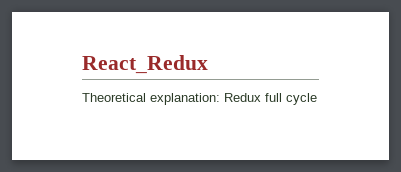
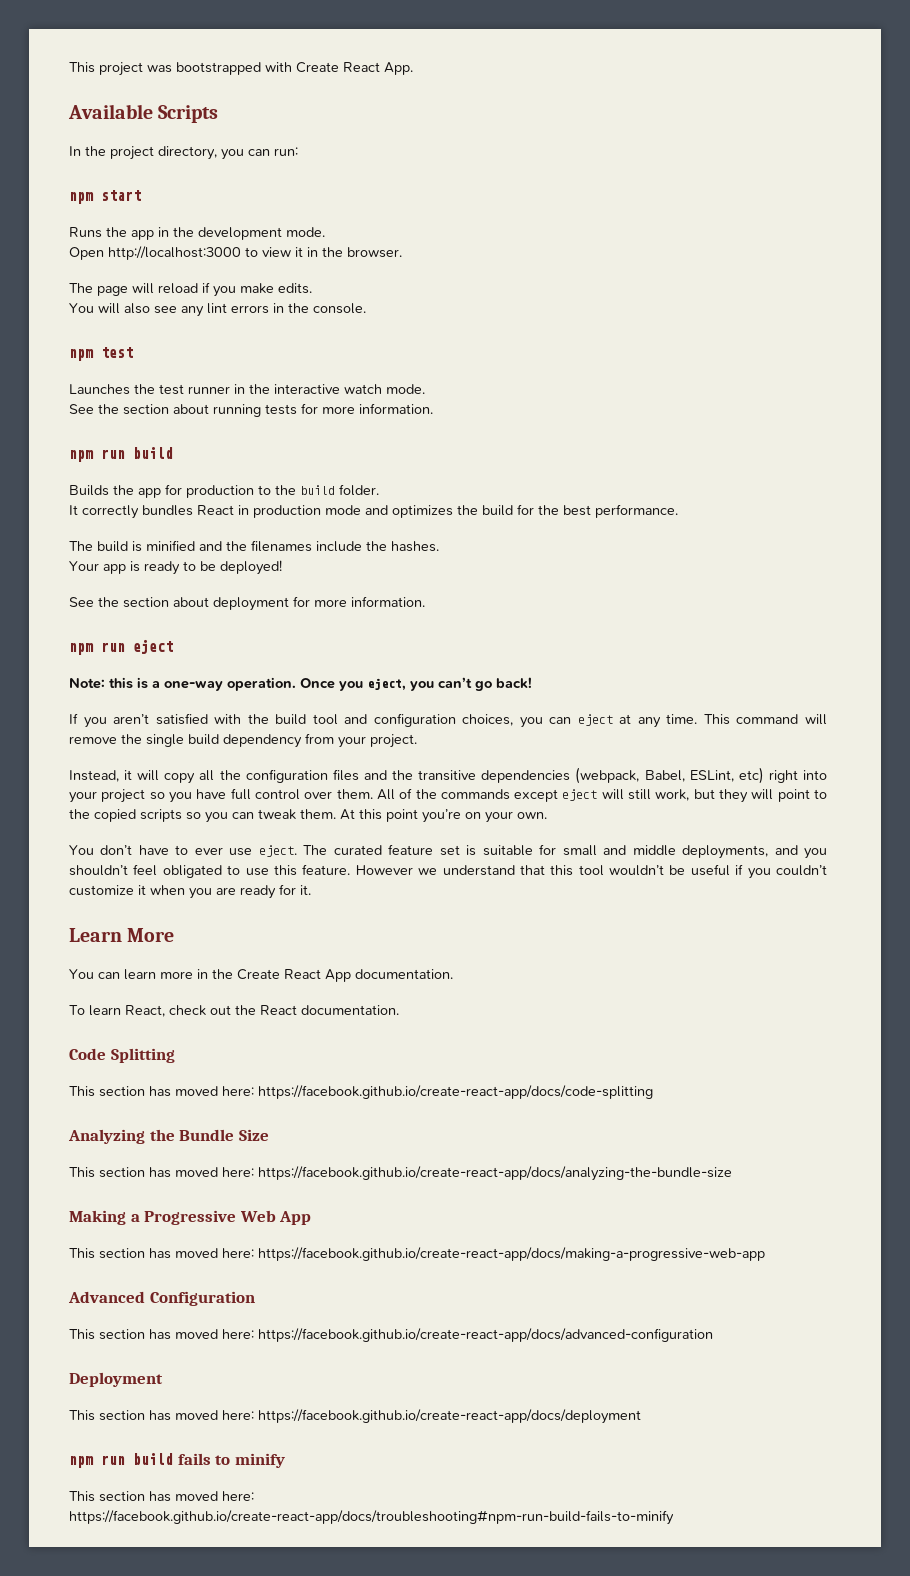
[82,55,208,74] [82,93,317,105] React_Redux // Theoretical explanation: Redux full cycle -> [69,62,413,76] [68,104,219,123] [69,146,298,160] [69,190,141,204] [69,227,325,240] [69,246,402,260] [69,282,312,297] [69,303,366,317] [69,347,133,361] [69,384,425,395] [69,403,433,417] [69,447,173,462] [69,484,379,498] [69,504,678,519] [69,540,439,552] [69,560,282,575] [69,596,425,611] [69,639,173,655] [69,677,532,691] [69,713,827,728] [69,733,417,748] [69,767,828,784] [69,788,828,803] [69,809,547,823] [69,844,828,859] [69,864,828,879] [69,884,311,899] [69,928,175,942] [69,969,453,982] [69,1005,399,1017] [69,1048,175,1063] [69,1085,653,1099] [68,1129,269,1144] [69,1166,732,1181] [69,1210,312,1225] [69,1247,765,1261] [68,1291,255,1306] [69,1328,713,1342] [69,1372,163,1387] [69,1409,641,1424] [69,1453,285,1468] [69,1491,254,1502] [69,1510,674,1525] This project was bootstrapped with Create React App. // Available Scripts // In the project directory, you can run: // npm start // Runs the app in the development mode. // Open http://localhost:3000 to view it in the browser. // The page will reload if you make edits. // You will also see any lint errors in the console. // npm test // Launches the test runner in the interactive watch mode. // See the section about running tests for more information. // npm run build // Builds the app for production to the build folder. // It correctly bundles React in production mode and optimizes the build for the best performance. // The build is minified and the filenames include the hashes. // Your app is ready to be deployed! // See the section about deployment for more information. // npm run eject // Note: this is a one-way operation. Once you eject, you can’t go back! // If you aren’t satisfied with the build tool and configuration choices, you can eject at any time. This command will remove the single build dependency from your project. // Instead, it will copy all the configuration files and the transitive dependencies (webpack, Babel, ESLint, etc) right into your project so you have full control over them. All of the commands except eject will still work, but they will point to the copied scripts so you can tweak them. At this point you’re on your own. // You don’t have to ever use eject. The curated feature set is suitable for small and middle deployments, and you shouldn’t feel obligated to use this feature. However we understand that this tool wouldn’t be useful if you couldn’t customize it when you are ready for it. // Learn More // You can learn more in the Create React App documentation. // To learn React, check out the React documentation. // Code Splitting // This section has moved here: https://facebook.github.io/create-react-app/docs/code-splitting // Analyzing the Bundle Size // This section has moved here: https://facebook.github.io/create-react-app/docs/analyzing-the-bundle-size // Making a Progressive Web App // This section has moved here: https://facebook.github.io/create-react-app/docs/making-a-progressive-web-app // Advanced Configuration // This section has moved here: https://facebook.github.io/create-react-app/docs/advanced-configuration // Deployment // This section has moved here: https://facebook.github.io/create-react-app/docs/deployment // npm run build fails to minify // This section has moved here: https://facebook.github.io/create-react-app/docs/troubleshooting#npm-run-build-fails-to-minify

